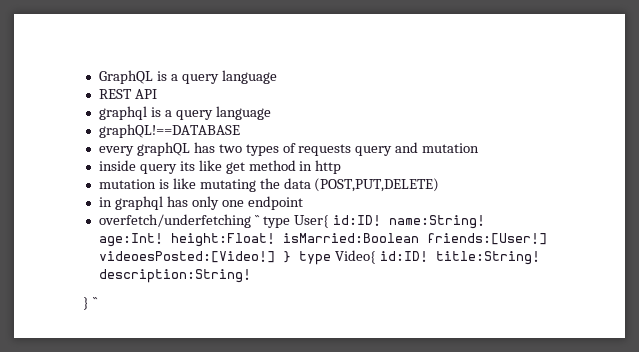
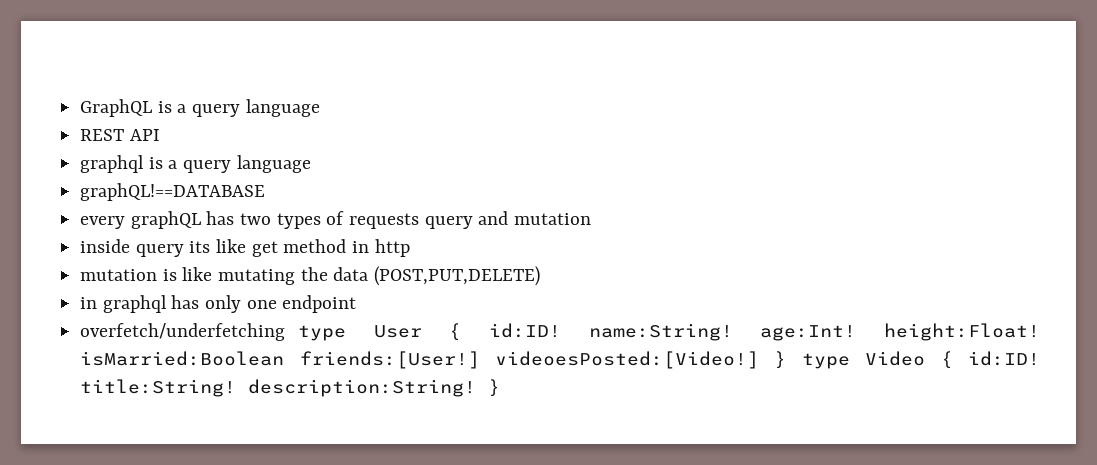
[254,215,329,228] `` type User{ -> [298,323,462,341] type User {
[334,250,376,264] Video{ -> [865,351,953,369] Video {
[83,297,98,310] // } `` -> [488,379,501,397] }

